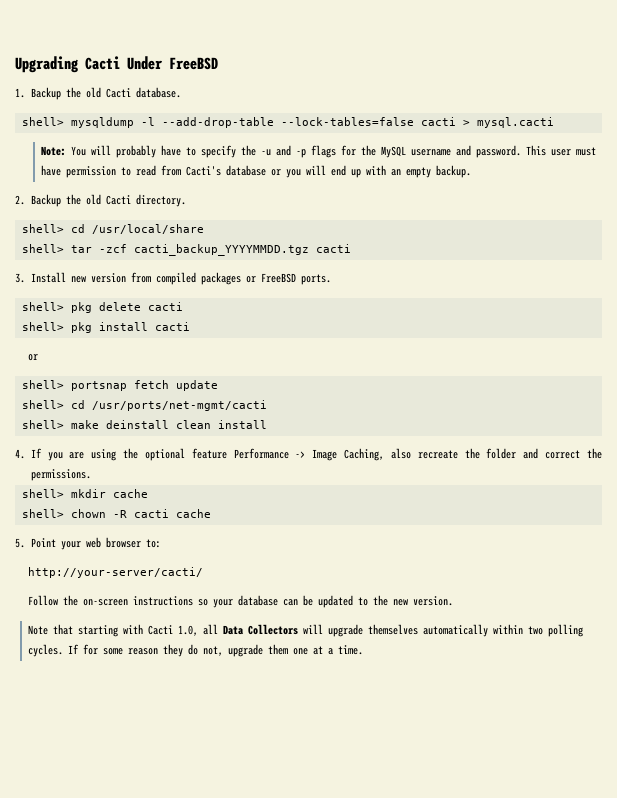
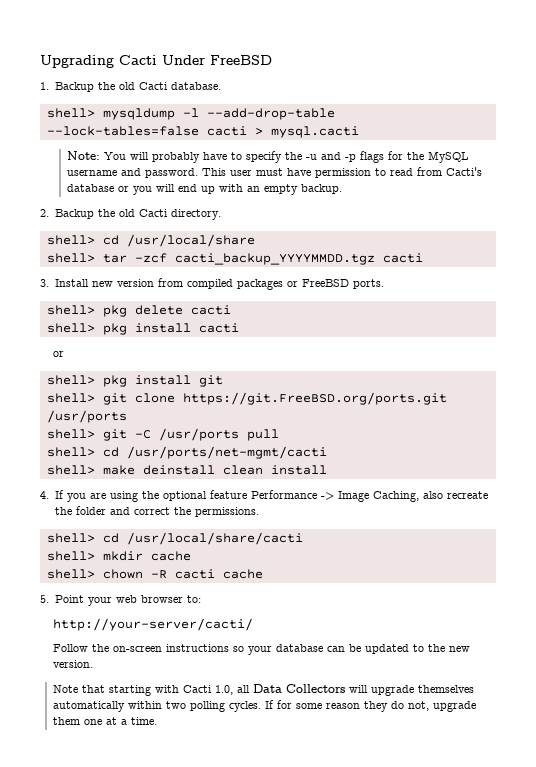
[70,380,218,391] portsnap fetch update -> [102,375,223,387] [46,392,447,405] [46,410,127,423] [46,428,279,441] pkg install git // shell> git clone https://git.FreeBSD.org/ports.git /usr/ports // shell> git -C /usr/ports pull
(91, 475) none -> [46,532,303,545] // shell> cd /usr/local/share/cacti

